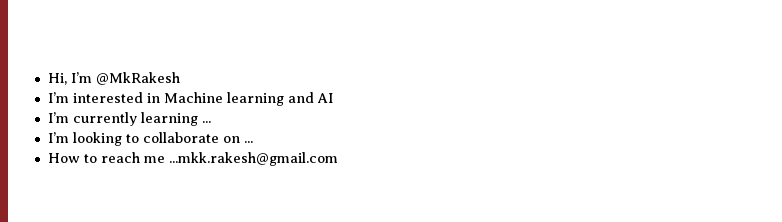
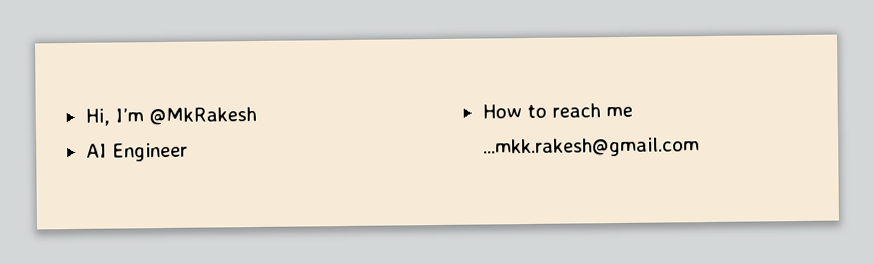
[47,92,333,106] [47,112,211,126] [47,132,253,146] I’m interested in Machine learning and AI // I’m currently learning ... // I’m looking to collaborate on ... -> [85,142,188,162] AI Engineer

